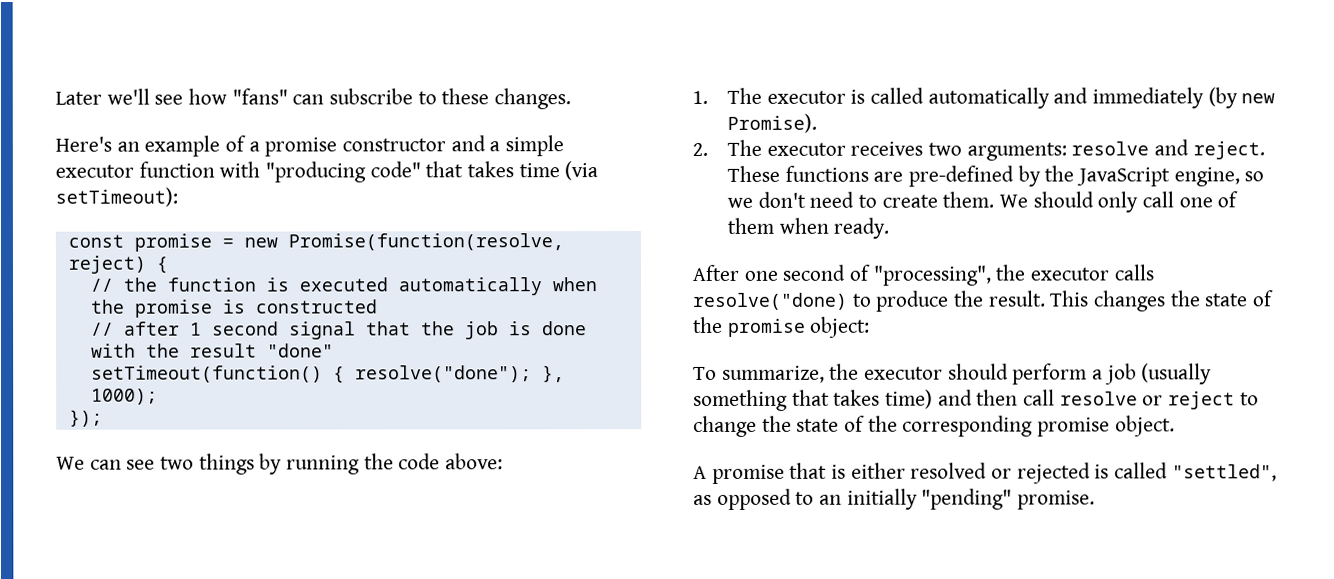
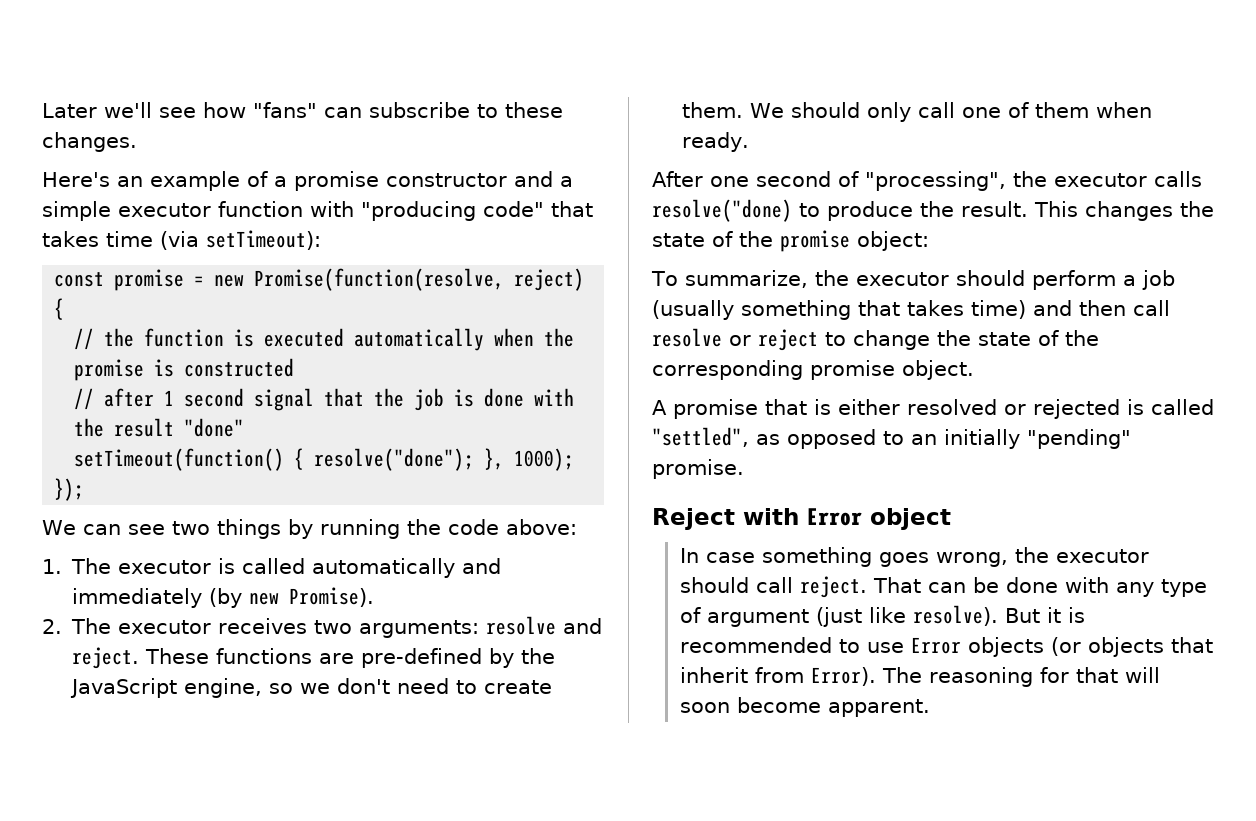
(1096, 500) none -> [652,508,951,530] [679,547,1149,567] [679,576,1207,598] [679,605,1085,627] [679,637,1213,657] [679,667,1160,687] [679,697,930,717] // Reject with Error object // In case something goes wrong, the executor should call reject. That can be done with any type of argument (just like resolve). But it is recommended to use Error objects (or objects that inherit from Error). The reasoning for that will soon become apparent.

